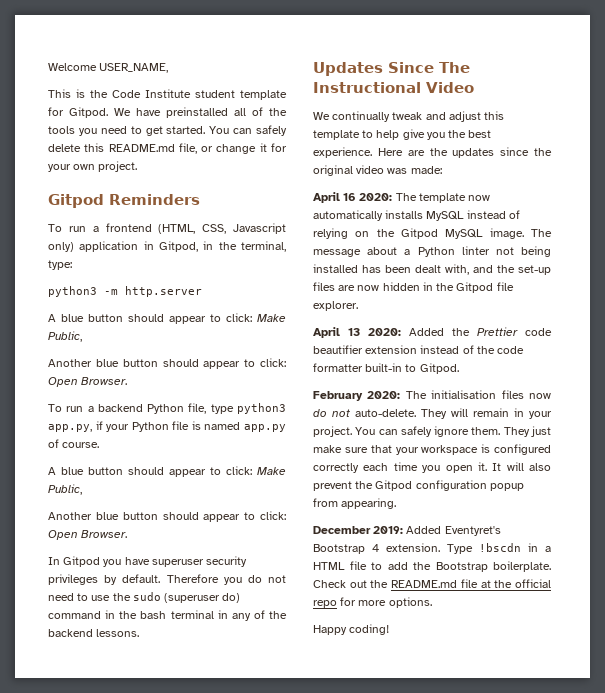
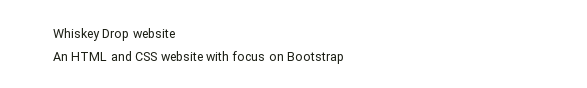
[48,63,169,73] [48,89,287,100] [48,107,287,118] [48,125,287,136] [48,143,287,154] [48,161,138,172] [48,194,200,208] [48,223,286,234] [48,241,286,252] [48,260,72,270] [48,286,202,297] [48,313,286,324] [48,331,82,342] [48,358,286,369] [48,377,128,387] [48,403,286,414] [48,421,286,432] [48,439,100,448] [48,466,286,477] [48,484,82,495] [48,511,286,522] [48,530,128,540] [48,556,248,567] [48,574,286,585] [48,592,241,603] [48,610,287,621] [48,629,140,637] [313,62,470,76] [313,82,474,93] [313,111,505,122] [313,129,492,140] [313,147,552,158] [313,165,442,176] [313,192,491,203] [313,210,520,221] [313,228,552,239] [313,246,551,257] [313,264,551,275] [313,282,514,293] [313,301,358,311] [313,327,552,338] [313,345,525,354] [313,363,459,374] [313,390,551,401] [313,408,552,419] [313,426,551,437] [313,444,551,455] [313,462,551,473] [313,480,524,491] [313,498,397,509] [313,526,501,536] [313,543,551,554] [313,561,551,572] [313,579,551,588] [313,597,432,608] [313,624,390,635] Welcome USER_NAME, // This is the Code Institute student template for Gitpod. We have preinstalled all of the tools you need to get started. You can safely delete this README.md file, or change it for your own project. // Gitpod Reminders // To run a frontend (HTML, CSS, Javascript only) application in Gitpod, in the terminal, type: // python3 -m http.server // A blue button should appear to click: Make Public, // Another blue button should appear to click: Open Browser. // To run a backend Python file, type python3 app.py, if your Python file is named app.py of course. // A blue button should appear to click: Make Public, // Another blue button should appear to click: Open Browser. // In Gitpod you have superuser security privileges by default. Therefore you do not need to use the sudo (superuser do) command in the bash terminal in any of the backend lessons. // Updates Since The Instructional Video // We continually tweak and adjust this template to help give you the best experience. Here are the updates since the original video was made: // April 16 2020: The template now automatically installs MySQL instead of relying on the Gitpod MySQL image. The message about a Python linter not being installed has been dealt with, and the set-up files are now hidden in the Gitpod file explorer. // April 13 2020: Added the Prettier code beautifier extension instead of the code formatter built-in to Gitpod. // February 2020: The initialisation files now do not auto-delete. They will remain in your project. You can safely ignore them. They just make sure that your workspace is configured correctly each time you open it. It will also prevent the Gitpod configuration popup from appearing. // December 2019: Added Eventyret's Bootstrap 4 extension. Type !bscdn in a HTML file to add the Bootstrap boilerplate. Check out the README.md file at the official repo for more options. // Happy coding! -> [53,28,175,41] [53,51,344,64] Whiskey Drop website // An HTML and CSS website with focus on Bootstrap

